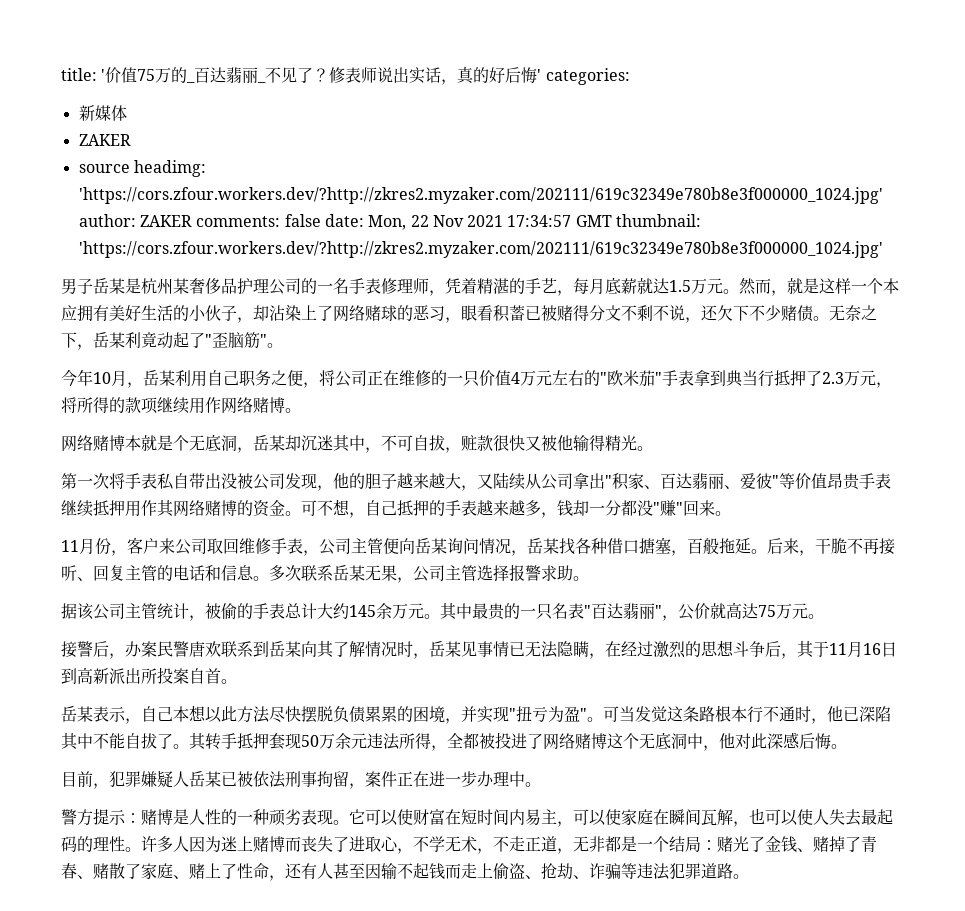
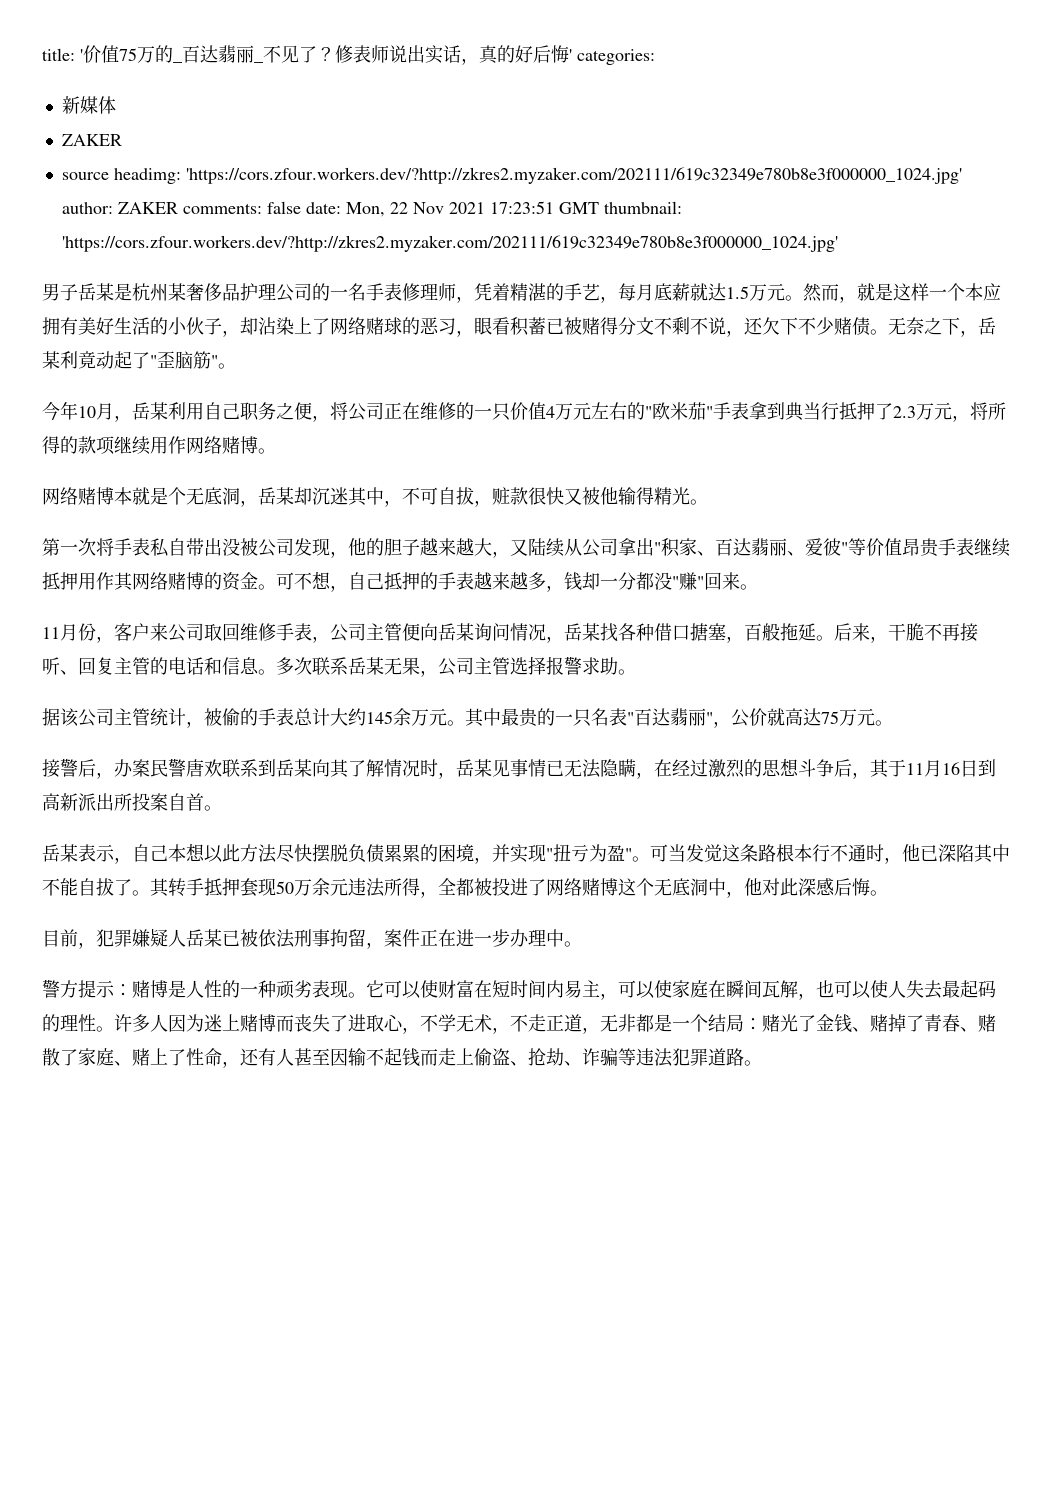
[507,215,572,227] 17:34:57 -> [489,201,554,214] 17:23:51

